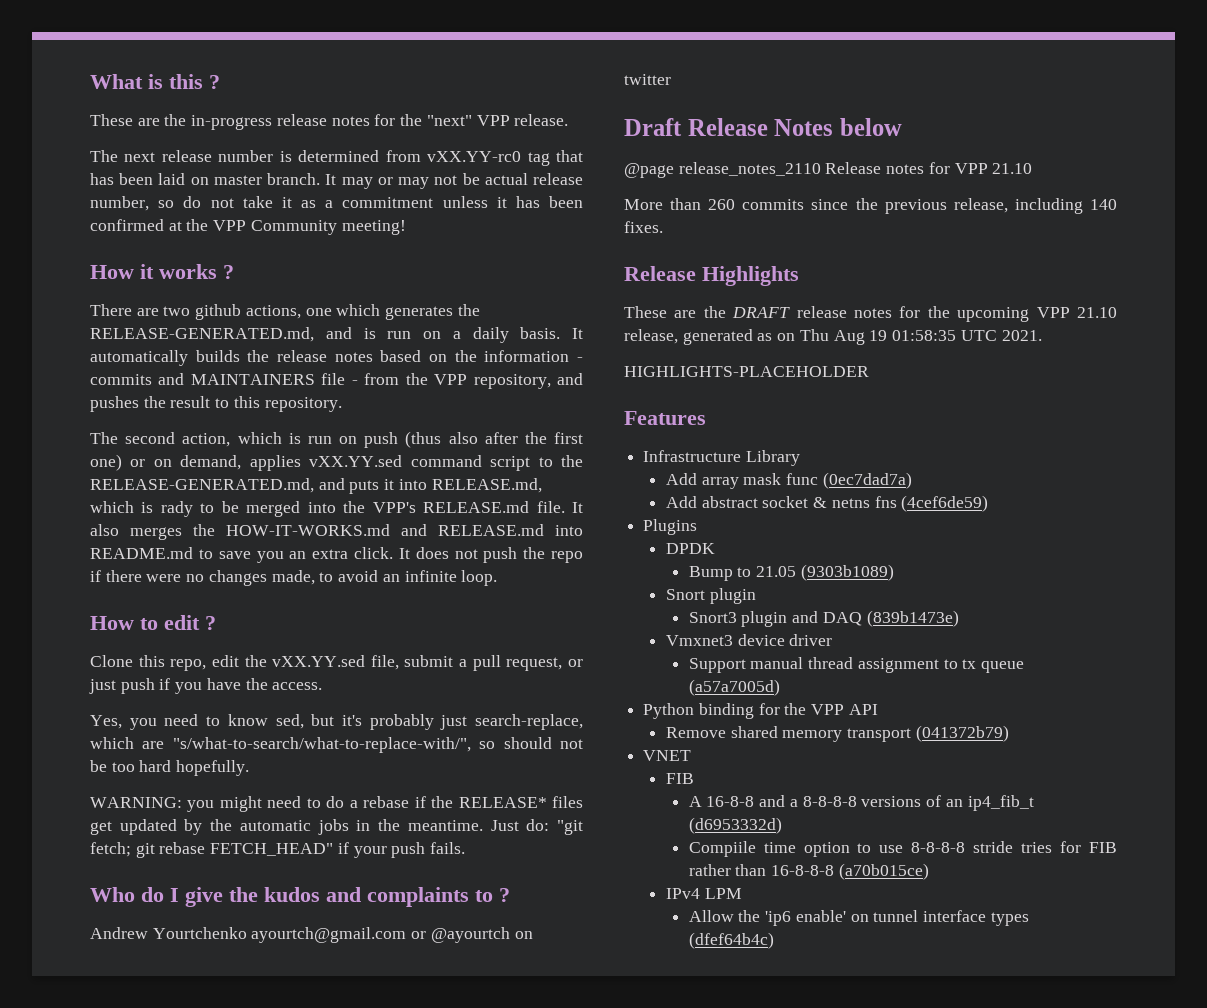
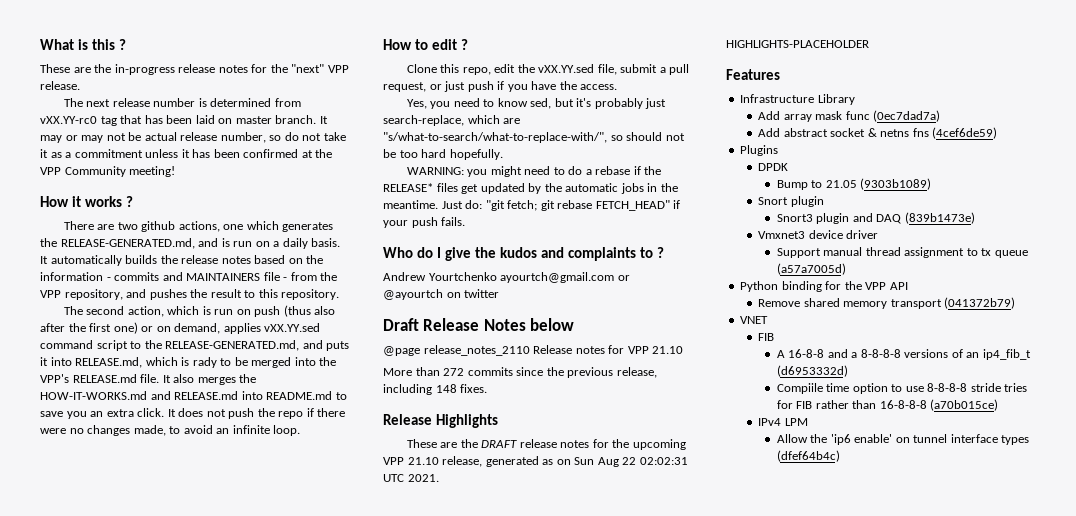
[708,199,736,210] 260 -> [443,368,465,376] 272
[1090,199,1117,210] 140 -> [435,384,457,393] 148
[799,329,957,345] Thu Aug 19 01:58:35 -> [574,457,688,467] Sun Aug 22 02:02:31

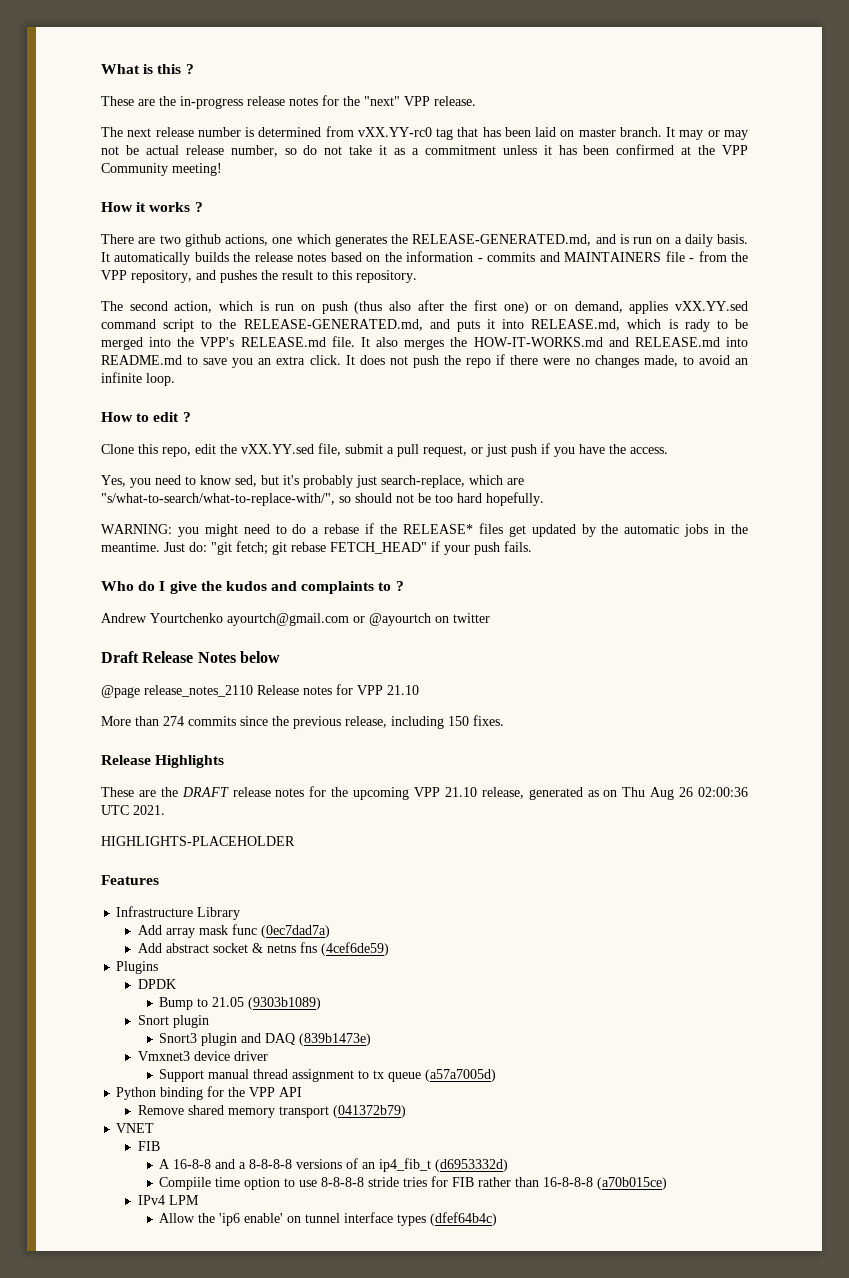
[443,368,465,376] 272 -> [163,716,184,726] 274
[435,384,457,393] 148 -> [448,716,469,726] 150
[574,457,688,467] Sun Aug 22 02:02:31 -> [622,787,749,800] Thu Aug 26 02:00:36

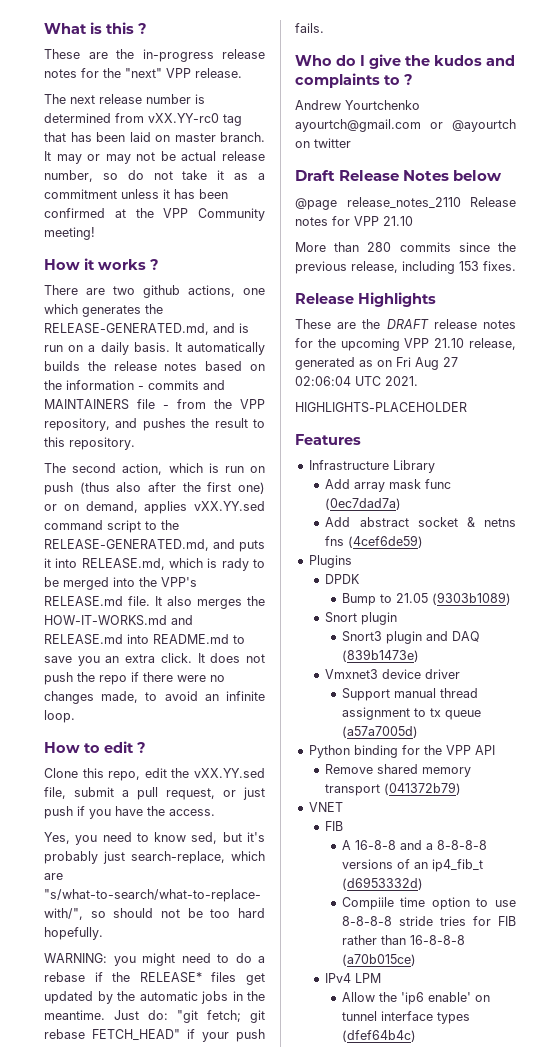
[163,716,184,726] 274 -> [367,242,392,252] 280
[448,716,469,726] 150 -> [459,261,479,271] 153
[622,787,749,800] Thu Aug 26 02:00:36 -> [396,357,458,370] [295,376,351,386] Fri Aug 27 02:06:04

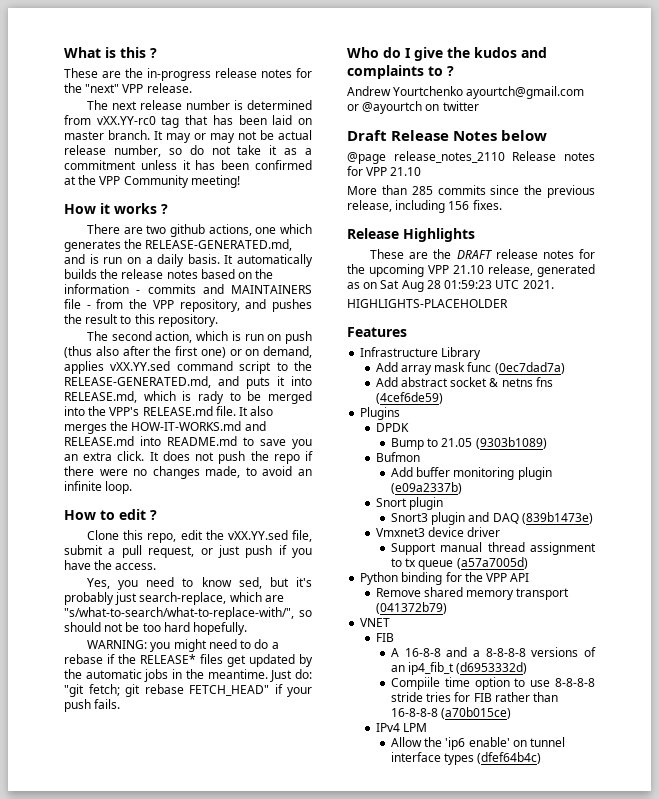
[367,242,392,252] 280 -> [411,186,433,195] 285
[459,261,479,271] 153 -> [448,201,470,210] 156
[396,357,458,370] [295,376,351,386] Fri Aug 27 02:06:04 -> [380,280,493,292] Sat Aug 28 01:59:23
(511, 598) none -> [375,452,420,462] [390,467,552,480] [390,482,462,494] // Bufmon // Add buffer monitoring plugin (e09a2337b)

